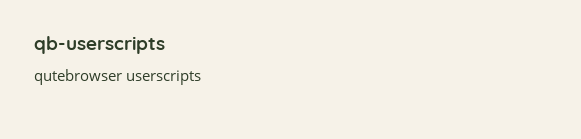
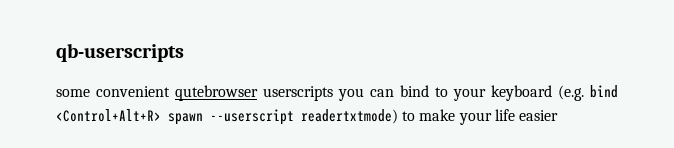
[34,69,202,85] qutebrowser userscripts -> [56,85,618,101] [56,109,558,125] some convenient qutebrowser userscripts you can bind to your keyboard (e.g. bind <Control+Alt+R> spawn --userscript readertxtmode) to make your life easier

